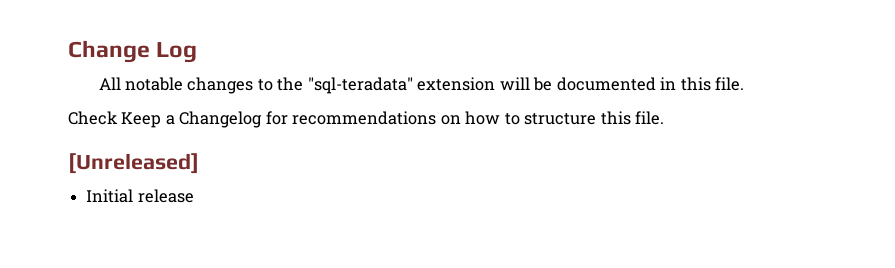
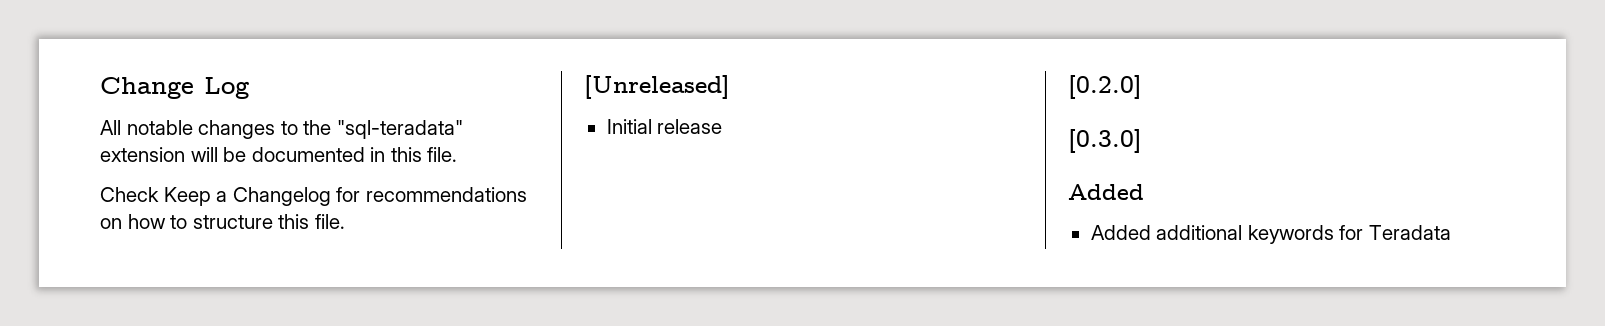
(194, 196) none -> [1068,75,1142,99] [1068,129,1142,153] [1068,184,1144,200] [1090,225,1451,244] // [0.2.0] // [0.3.0] // Added // Added additional keywords for Teradata

